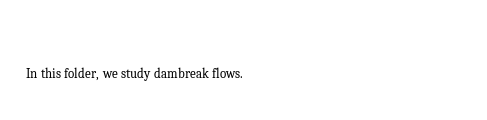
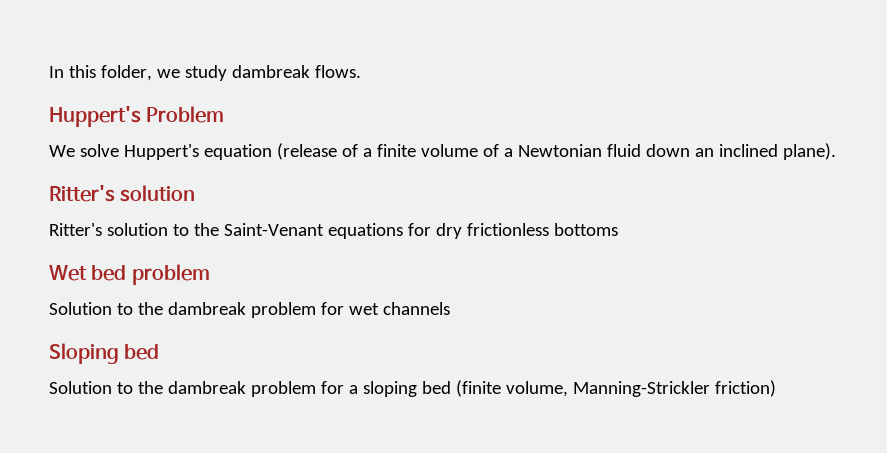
(244, 72) none -> [49,106,225,127] [49,143,836,160] [49,185,196,202] [49,223,618,239] [49,264,210,285] [49,302,450,318] [49,343,160,364] [49,380,776,397] // Huppert's Problem // We solve Huppert's equation (release of a finite volume of a Newtonian fluid down an inclined plane). // Ritter's solution // Ritter's solution to the Saint-Venant equations for dry frictionless bottoms // Wet bed problem // Solution to the dambreak problem for wet channels // Sloping bed // Solution to the dambreak problem for a sloping bed (finite volume, Manning-Strickler friction)

